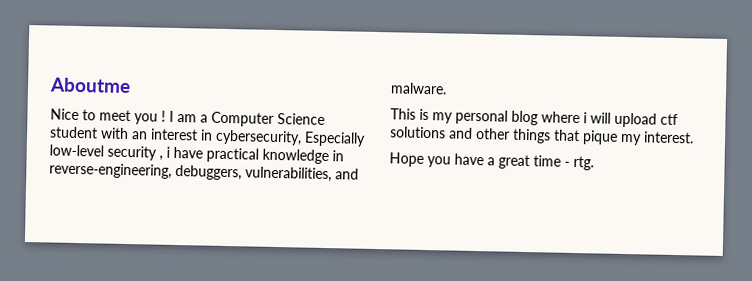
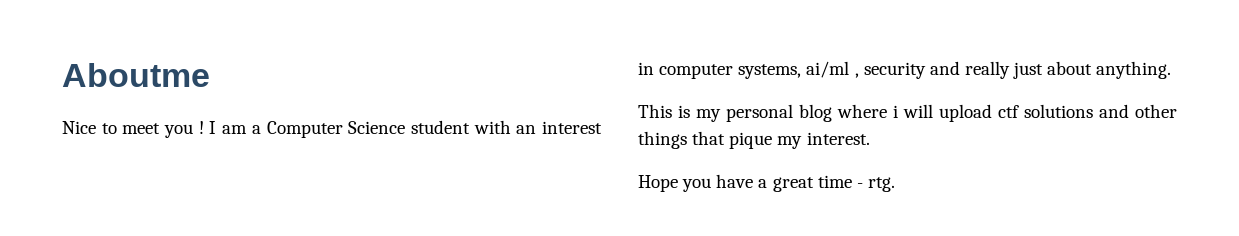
[215,129,366,147] [49,144,344,165] [49,162,359,183] [390,82,447,95] cybersecurity, Especially low-level security , i have practical knowledge in reverse-engineering, debuggers, vulnerabilities, and malware. -> [659,61,1172,79] computer systems, ai/ml , security and really just about anything.

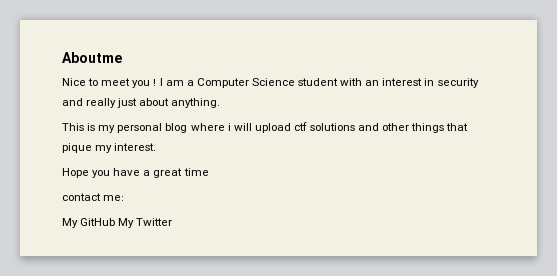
[659,61,859,79] computer systems, ai/ml , -> (435, 82) none
[856,177,895,192] - rtg. -> [62,193,125,201] [62,218,173,228] // contact me: // My GitHub My Twitter

